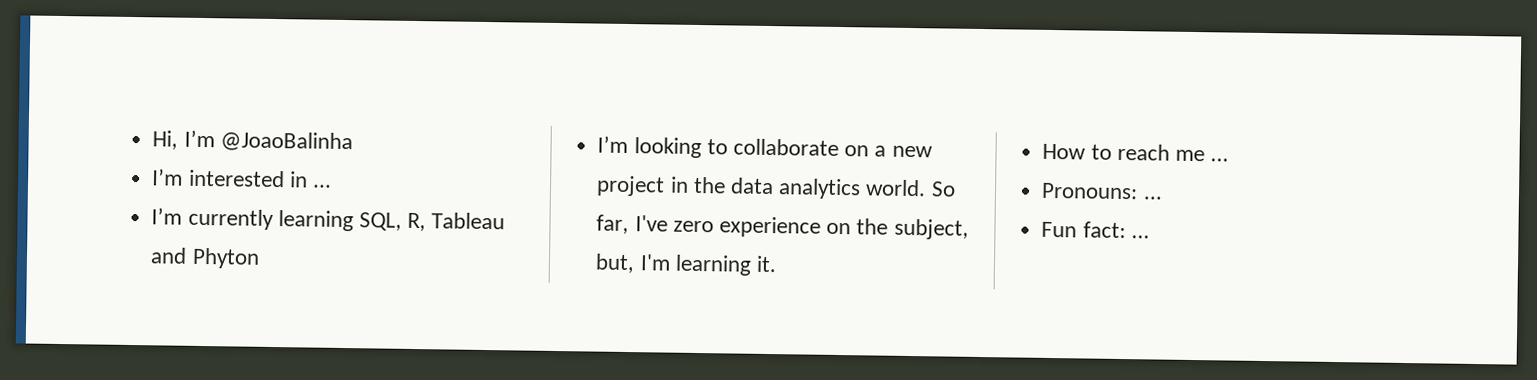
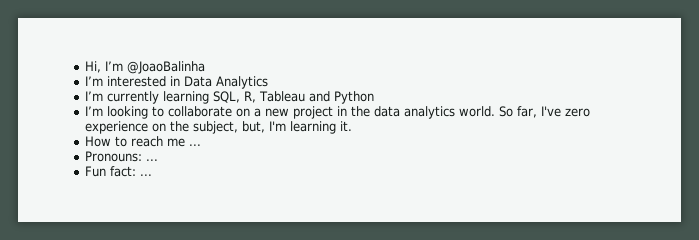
[311,184,332,188] ... -> [183,76,268,89] Data Analytics
[191,247,260,269] Phyton -> [333,91,374,104] Python

